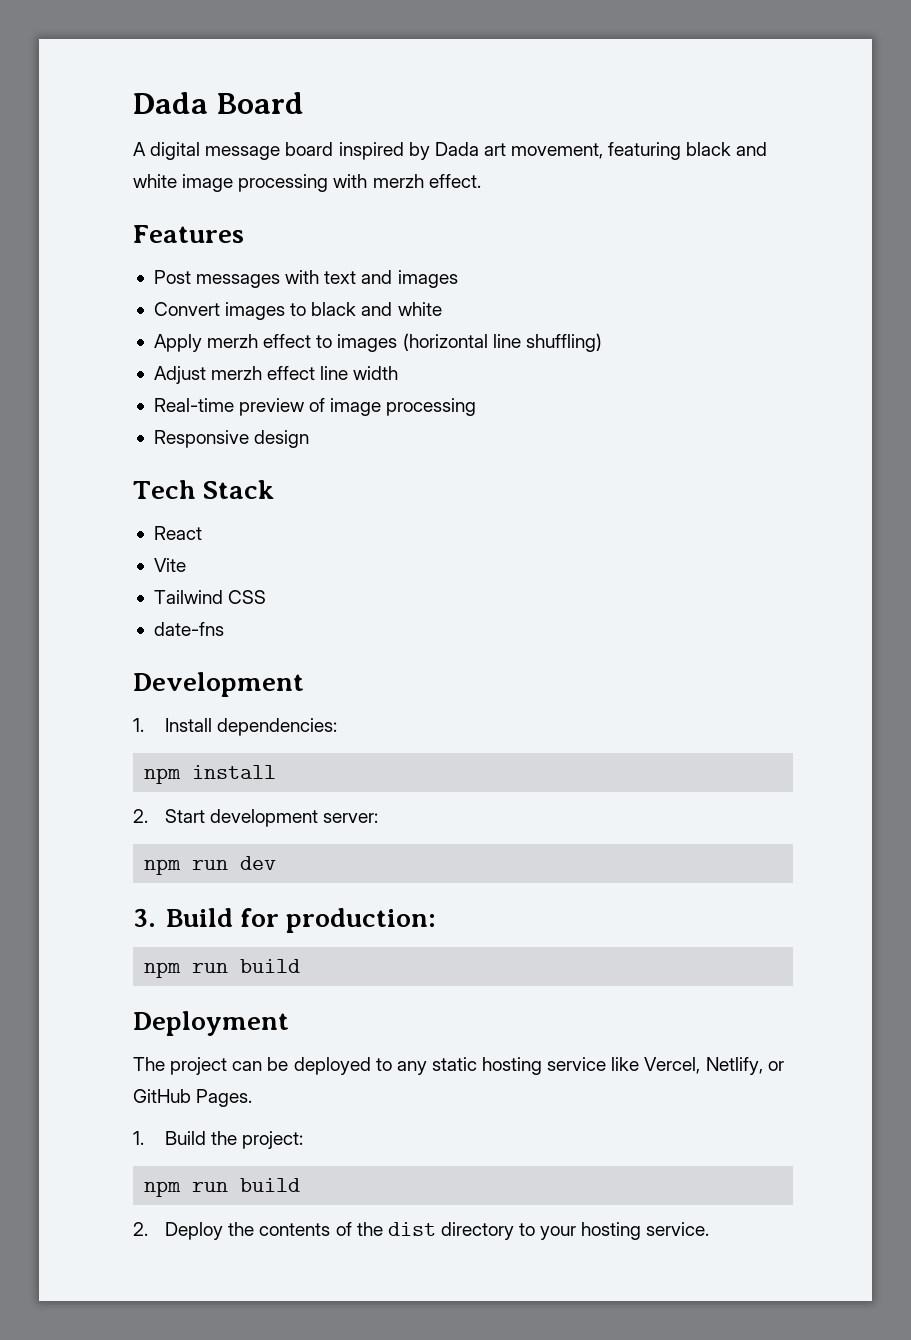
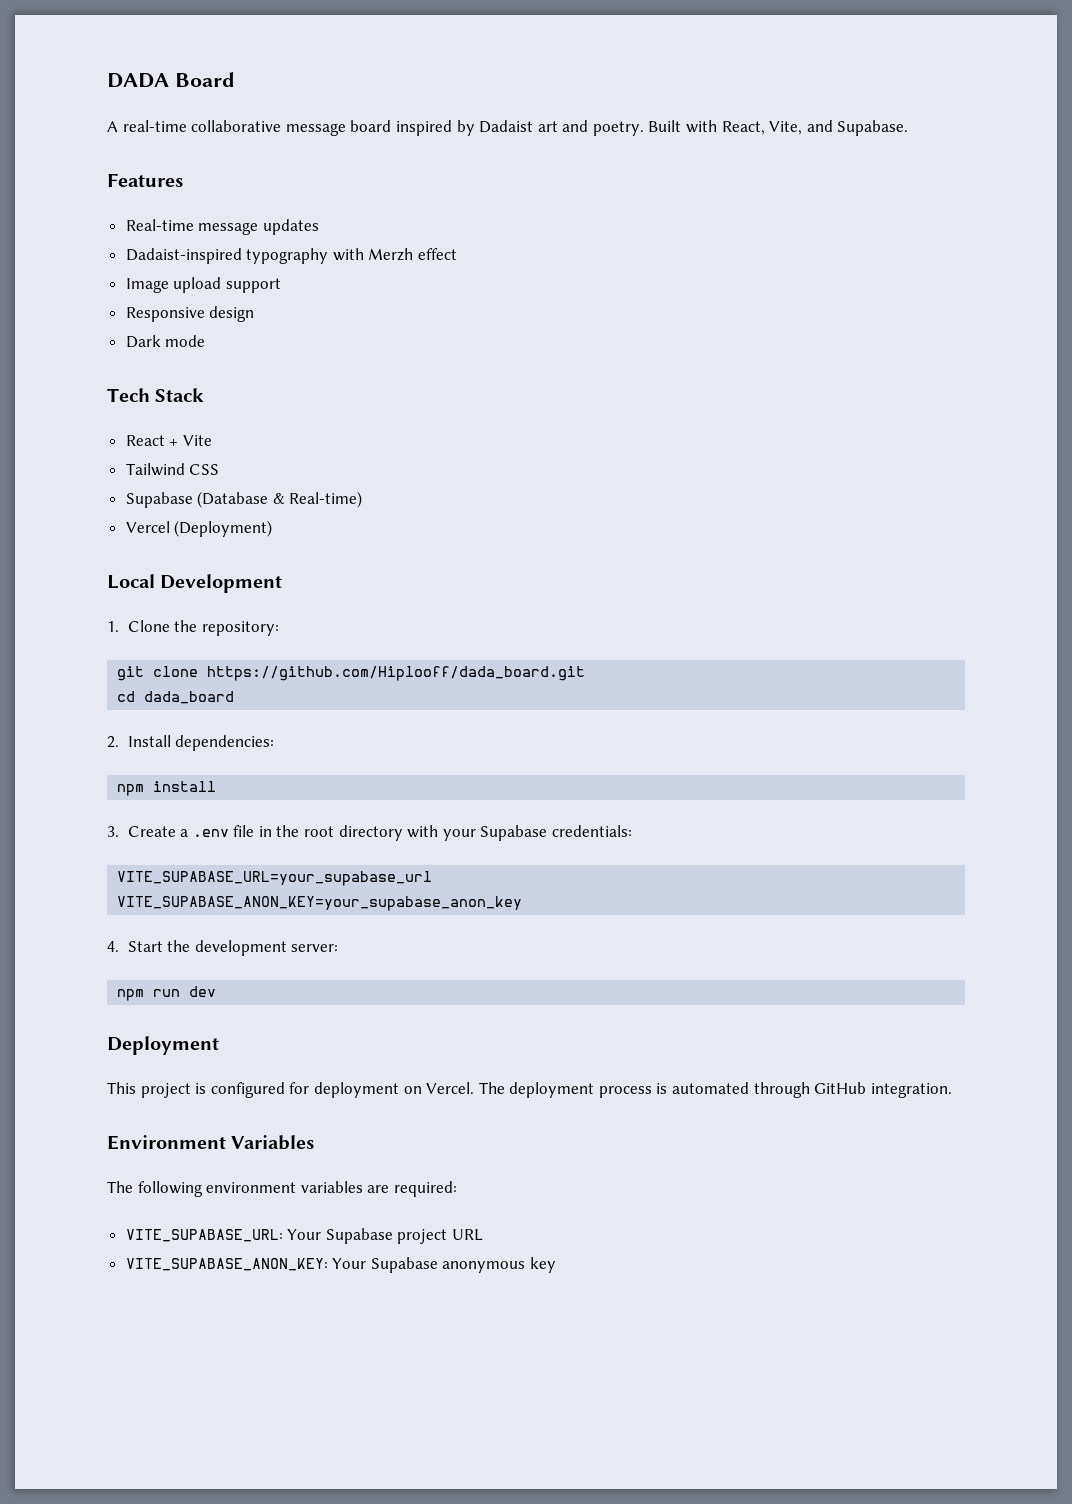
[133,92,208,114] Dada -> [107,73,169,88] DADA
[150,142,201,160] digital -> [122,120,282,132] real-time collaborative
[434,142,768,160] [133,174,481,192] [133,225,244,243] [153,270,458,288] [153,302,442,320] [153,333,602,352] [153,366,399,384] [153,398,477,416] Dada art movement, featuring black and white image processing with merzh effect. // Features // Post messages with text and images // Convert images to black and white // Apply merzh effect to images (horizontal line shuffling) // Adjust merzh effect line width // Real-time preview of image processing -> [479,120,909,136] [107,173,183,187] [125,219,319,235] [125,248,458,264] [125,277,281,293] Dadaist art and poetry. Built with React, Vite, and Supabase. // Features // Real-time message updates // Dadaist-inspired typography with Merzh effect // Image upload support
(310, 439) none -> [125,335,206,348] // Dark mode
(202, 533) // -> [169,439,179,446] +
[153,622,224,636] [133,672,304,697] [133,718,338,736] [144,765,277,784] [133,809,206,823] date-fns // Development // 1. Install dependencies: // npm install // 2. Start -> [125,491,363,508] [125,520,273,537] [107,574,283,593] [107,620,279,636] [117,666,586,681] [117,691,235,704] [107,735,275,751] [117,781,217,796] [107,825,632,841] [117,871,433,886] [117,896,523,911] [107,940,191,952] Supabase (Database & Real-time) // Vercel (Deployment) // Local Development // 1. Clone the repository: // git clone https://github.com/Hiplooff/dada_board.git // cd dada_board // 2. Install dependencies: // npm install // 3. Create a .env file in the root directory with your Supabase credentials: // VITE_SUPABASE_URL=your_supabase_url // VITE_SUPABASE_ANON_KEY=your_supabase_anon_key // 4. Start the
[133,908,437,933] [144,959,301,978] [133,1011,289,1036] [133,1057,784,1075] [133,1089,253,1107] [133,1131,304,1149] [144,1178,301,1197] [133,1222,710,1240] 3. Build for production: // npm run build // Deployment // The project can be deployed to any static hosting service like Vercel, Netlify, or GitHub Pages. // 1. Build the project: // npm run build // 2. Deploy the contents of the dist directory to your hosting service. -> [107,1036,219,1055] [107,1082,952,1098] [107,1135,315,1150] [107,1181,457,1197] [125,1228,484,1244] [125,1257,557,1273] Deployment // This project is configured for deployment on Vercel. The deployment process is automated through GitHub integration. // Environment Variables // The following environment variables are required: // VITE_SUPABASE_URL: Your Supabase project URL // VITE_SUPABASE_ANON_KEY: Your Supabase anonymous key

